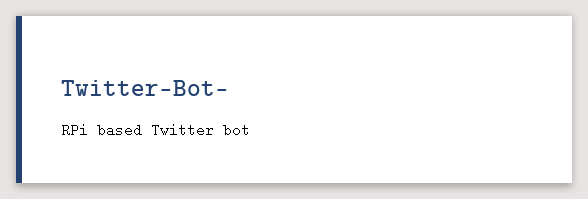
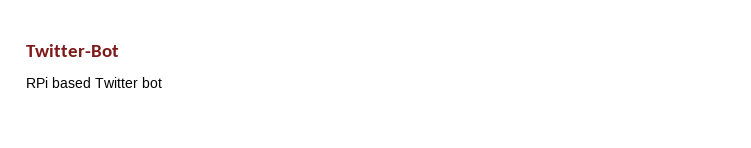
[61,80,229,96] Twitter-Bot- -> [26,44,119,57] Twitter-Bot

